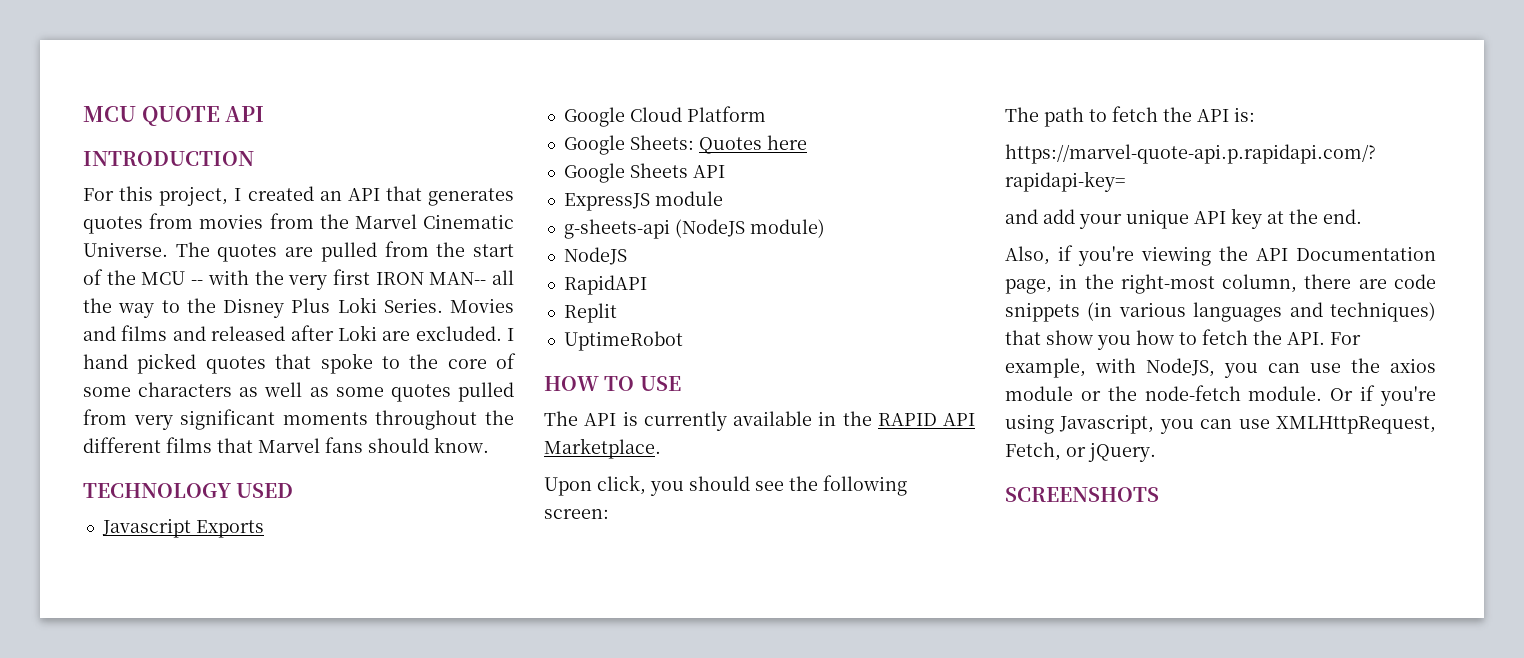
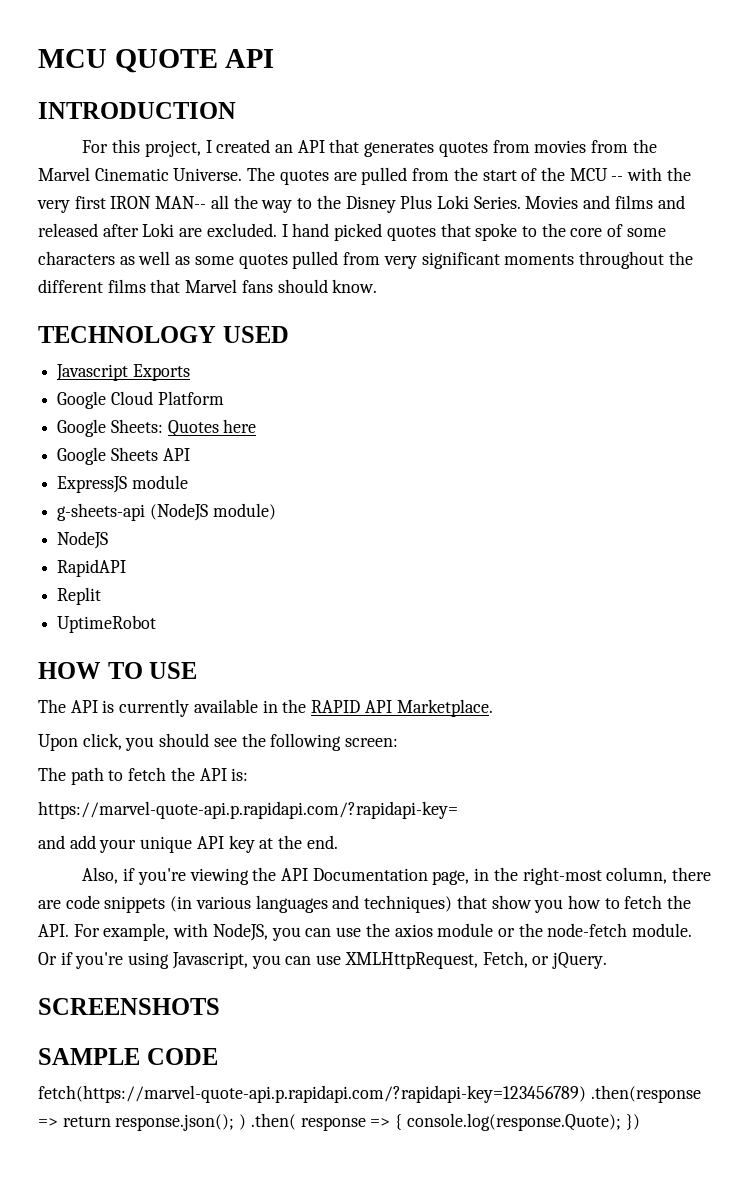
(1159, 494) none -> [38,1048,218,1065] [38,1085,701,1103] [38,1113,640,1131] // SAMPLE CODE // fetch(https://marvel-quote-api.p.rapidapi.com/?rapidapi-key=123456789) .then(response => return response.json(); ) .then( response => { console.log(response.Quote); })

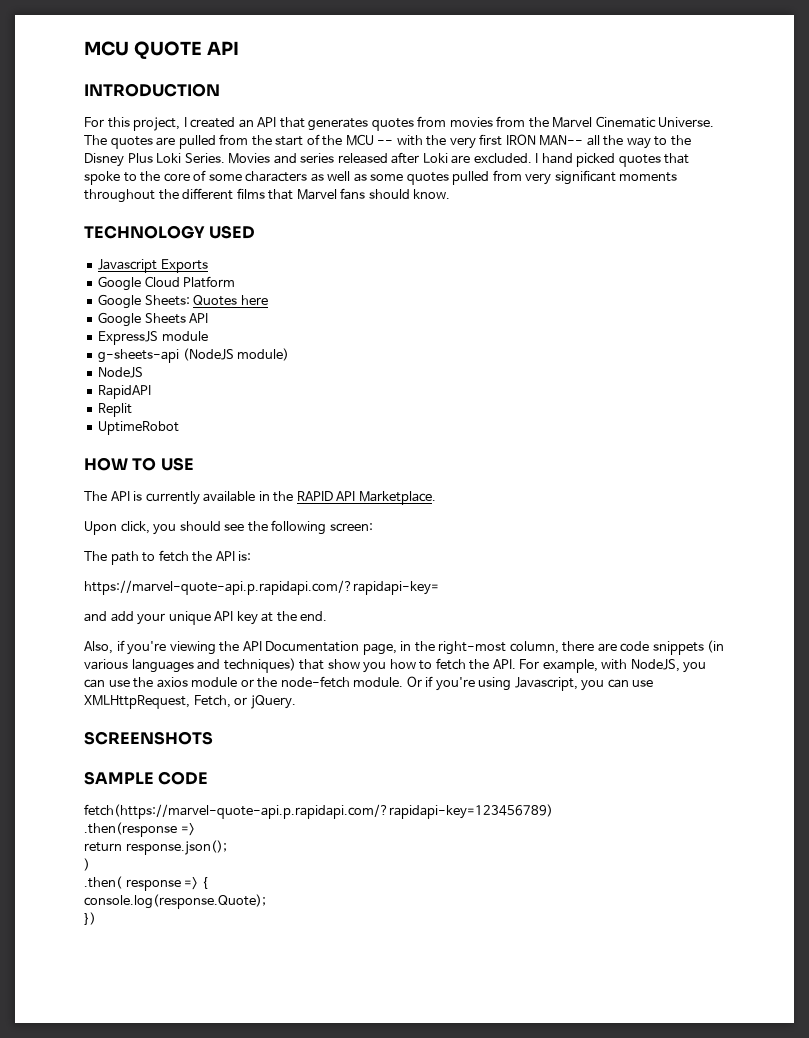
[614,195,685,209] films and -> [300,153,335,163] series
(586, 1094) none -> (553, 811) //
(58, 1122) none -> (195, 829) //
(235, 1122) none -> (227, 847) //
(247, 1122) none -> (90, 864) //
(403, 1122) none -> (208, 883) //
(621, 1122) none -> (266, 901) //

